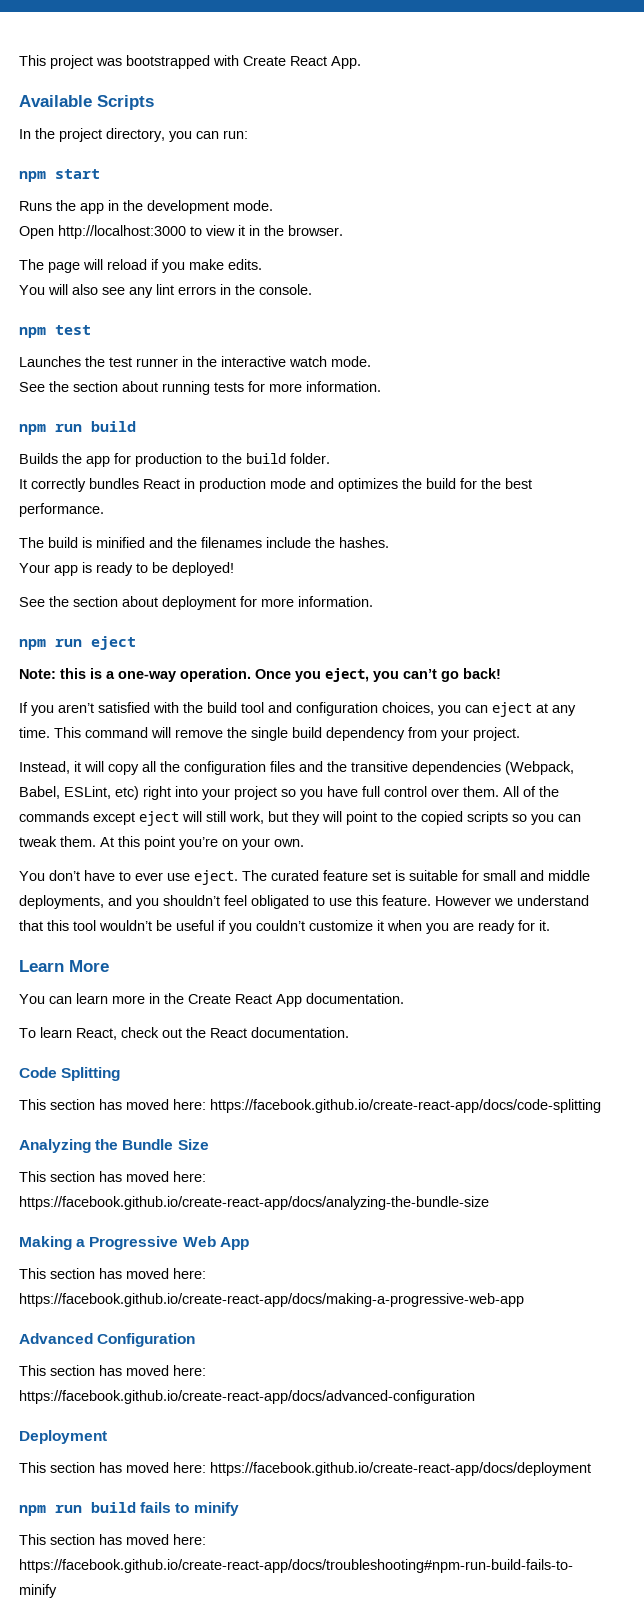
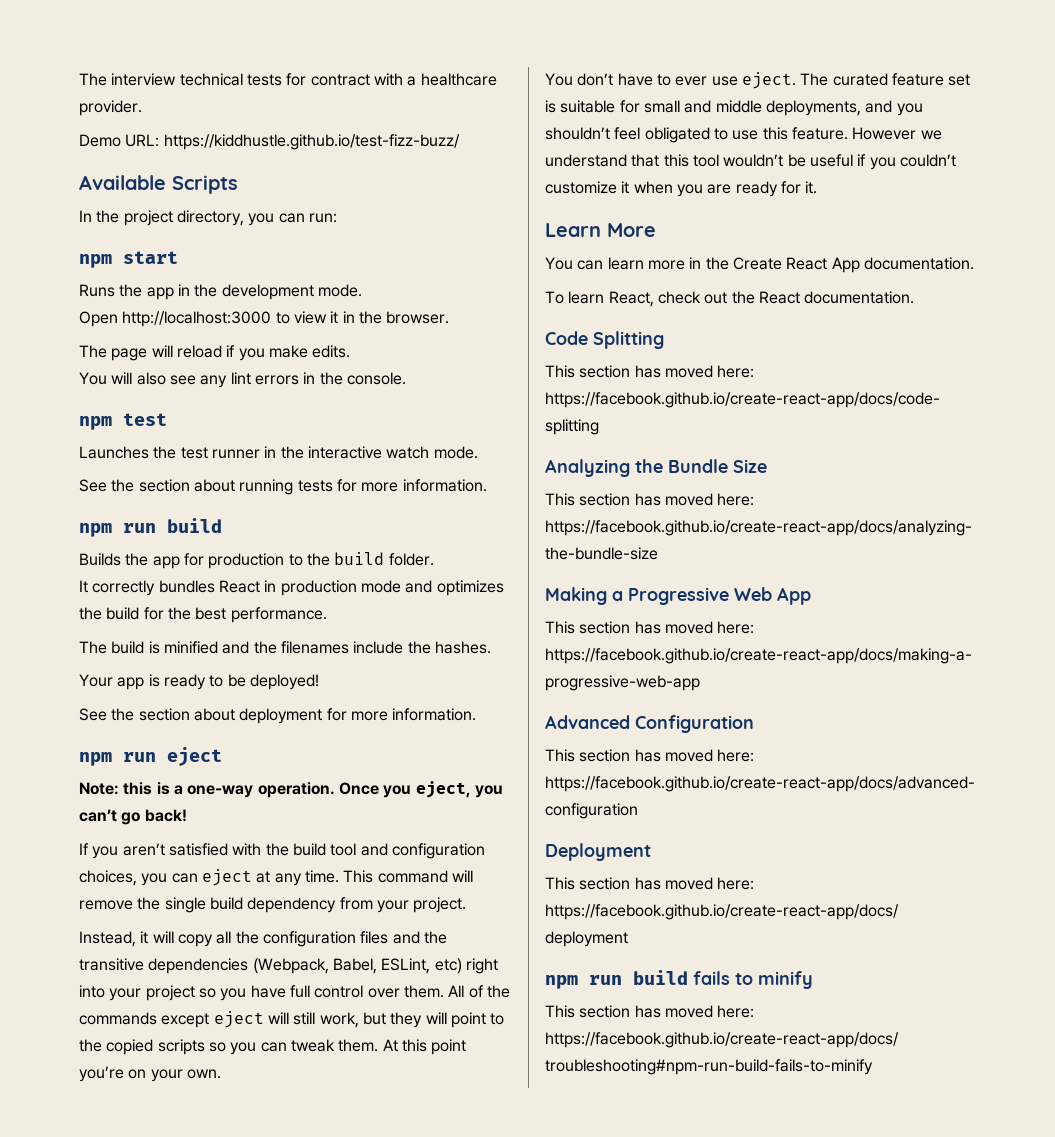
[19,55,361,69] This project was bootstrapped with Create React App. -> [79,73,497,86] [79,100,142,116] [79,134,460,150] The interview technical tests for contract with a healthcare provider. // Demo URL: https://kiddhustle.github.io/test-fizz-buzz/

